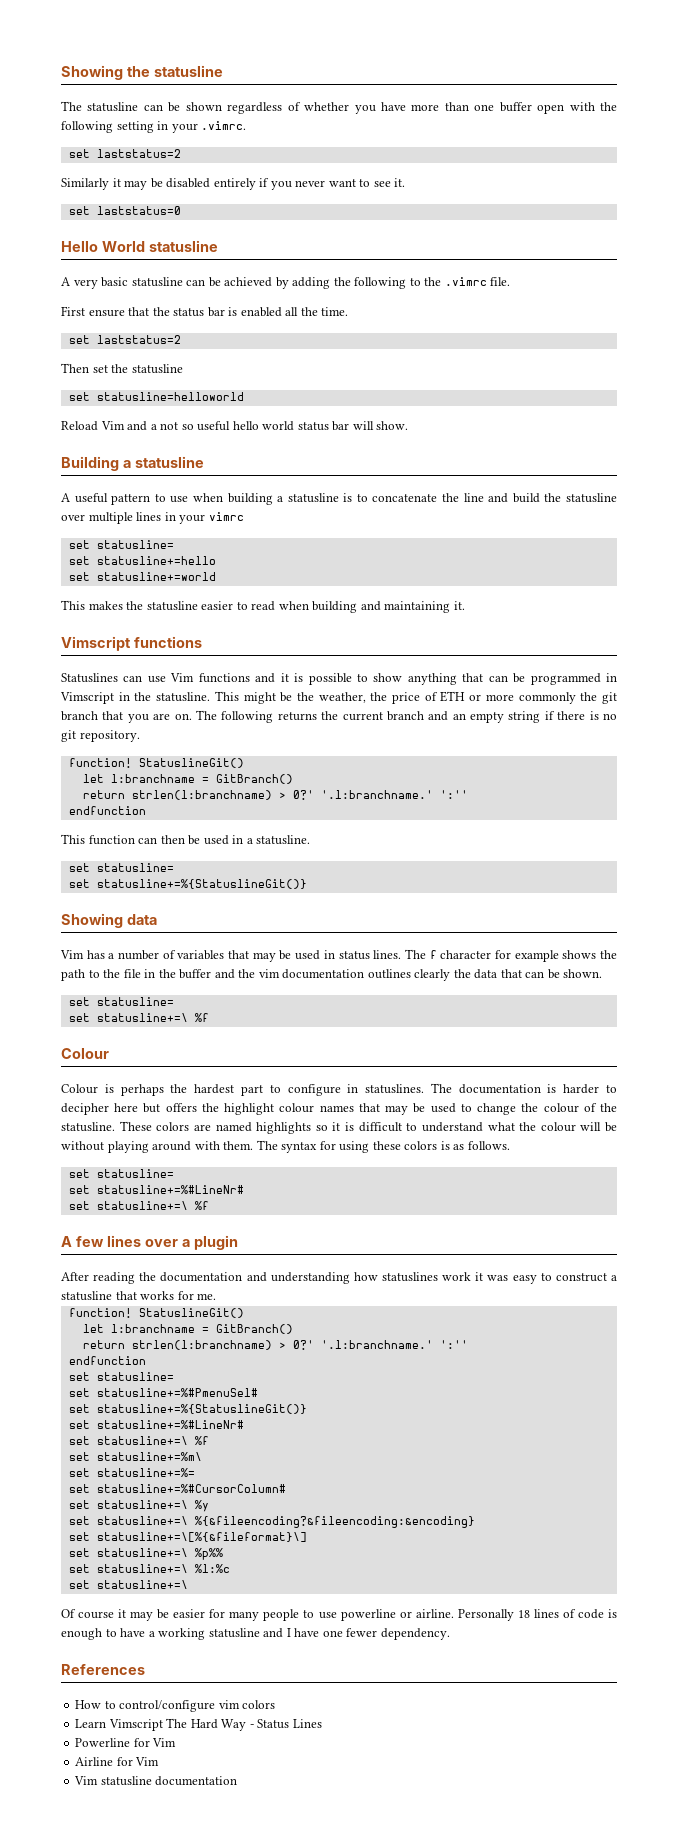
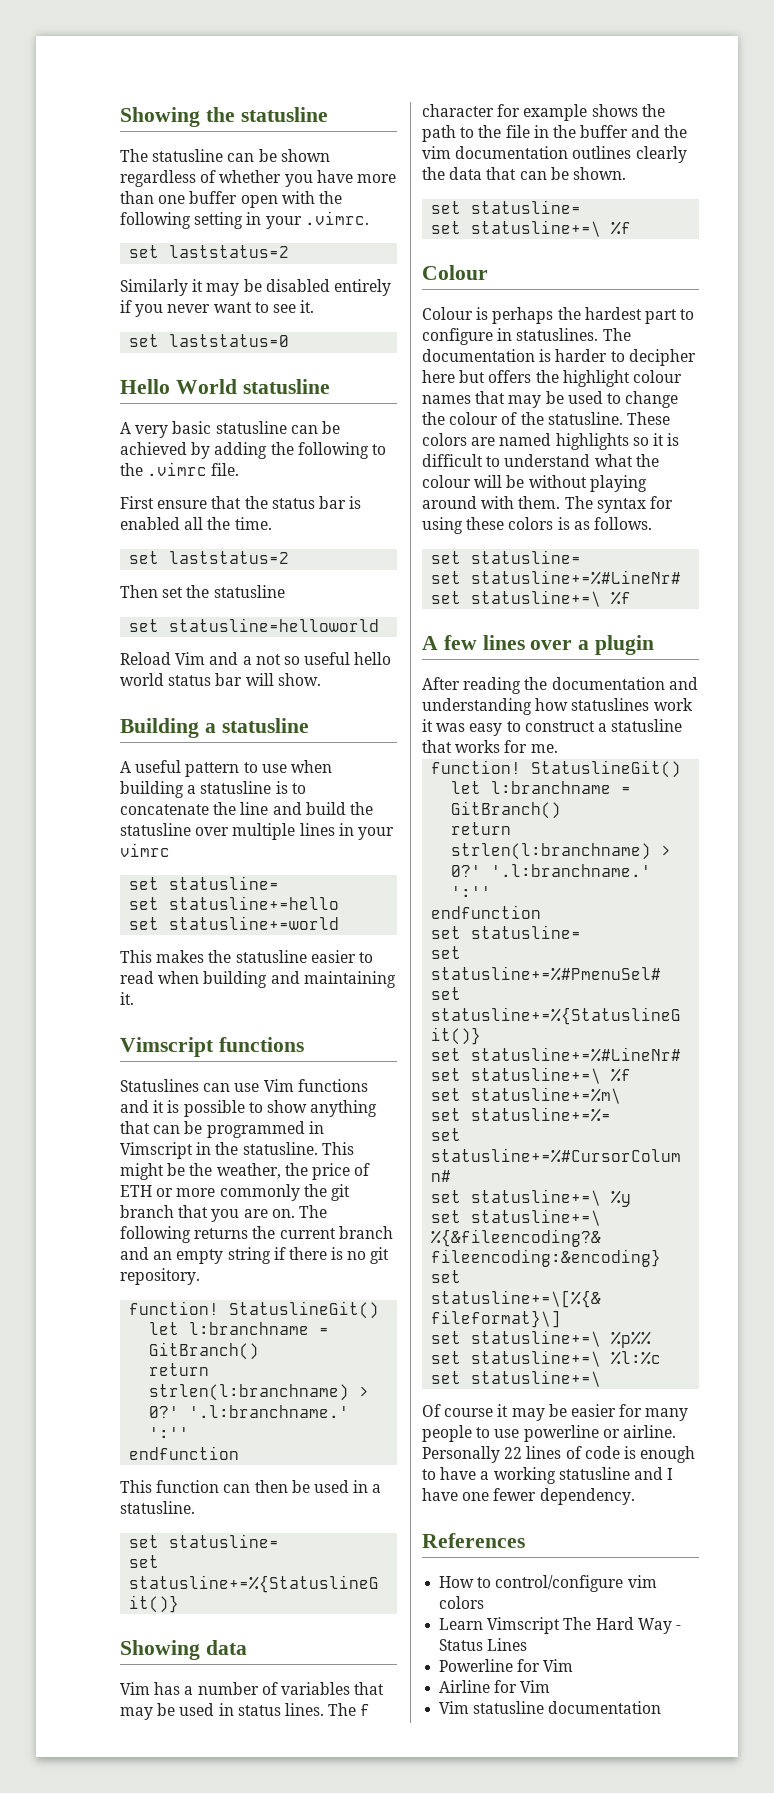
[517,1610,530,1618] 18 -> [504,1447,523,1459] 22

